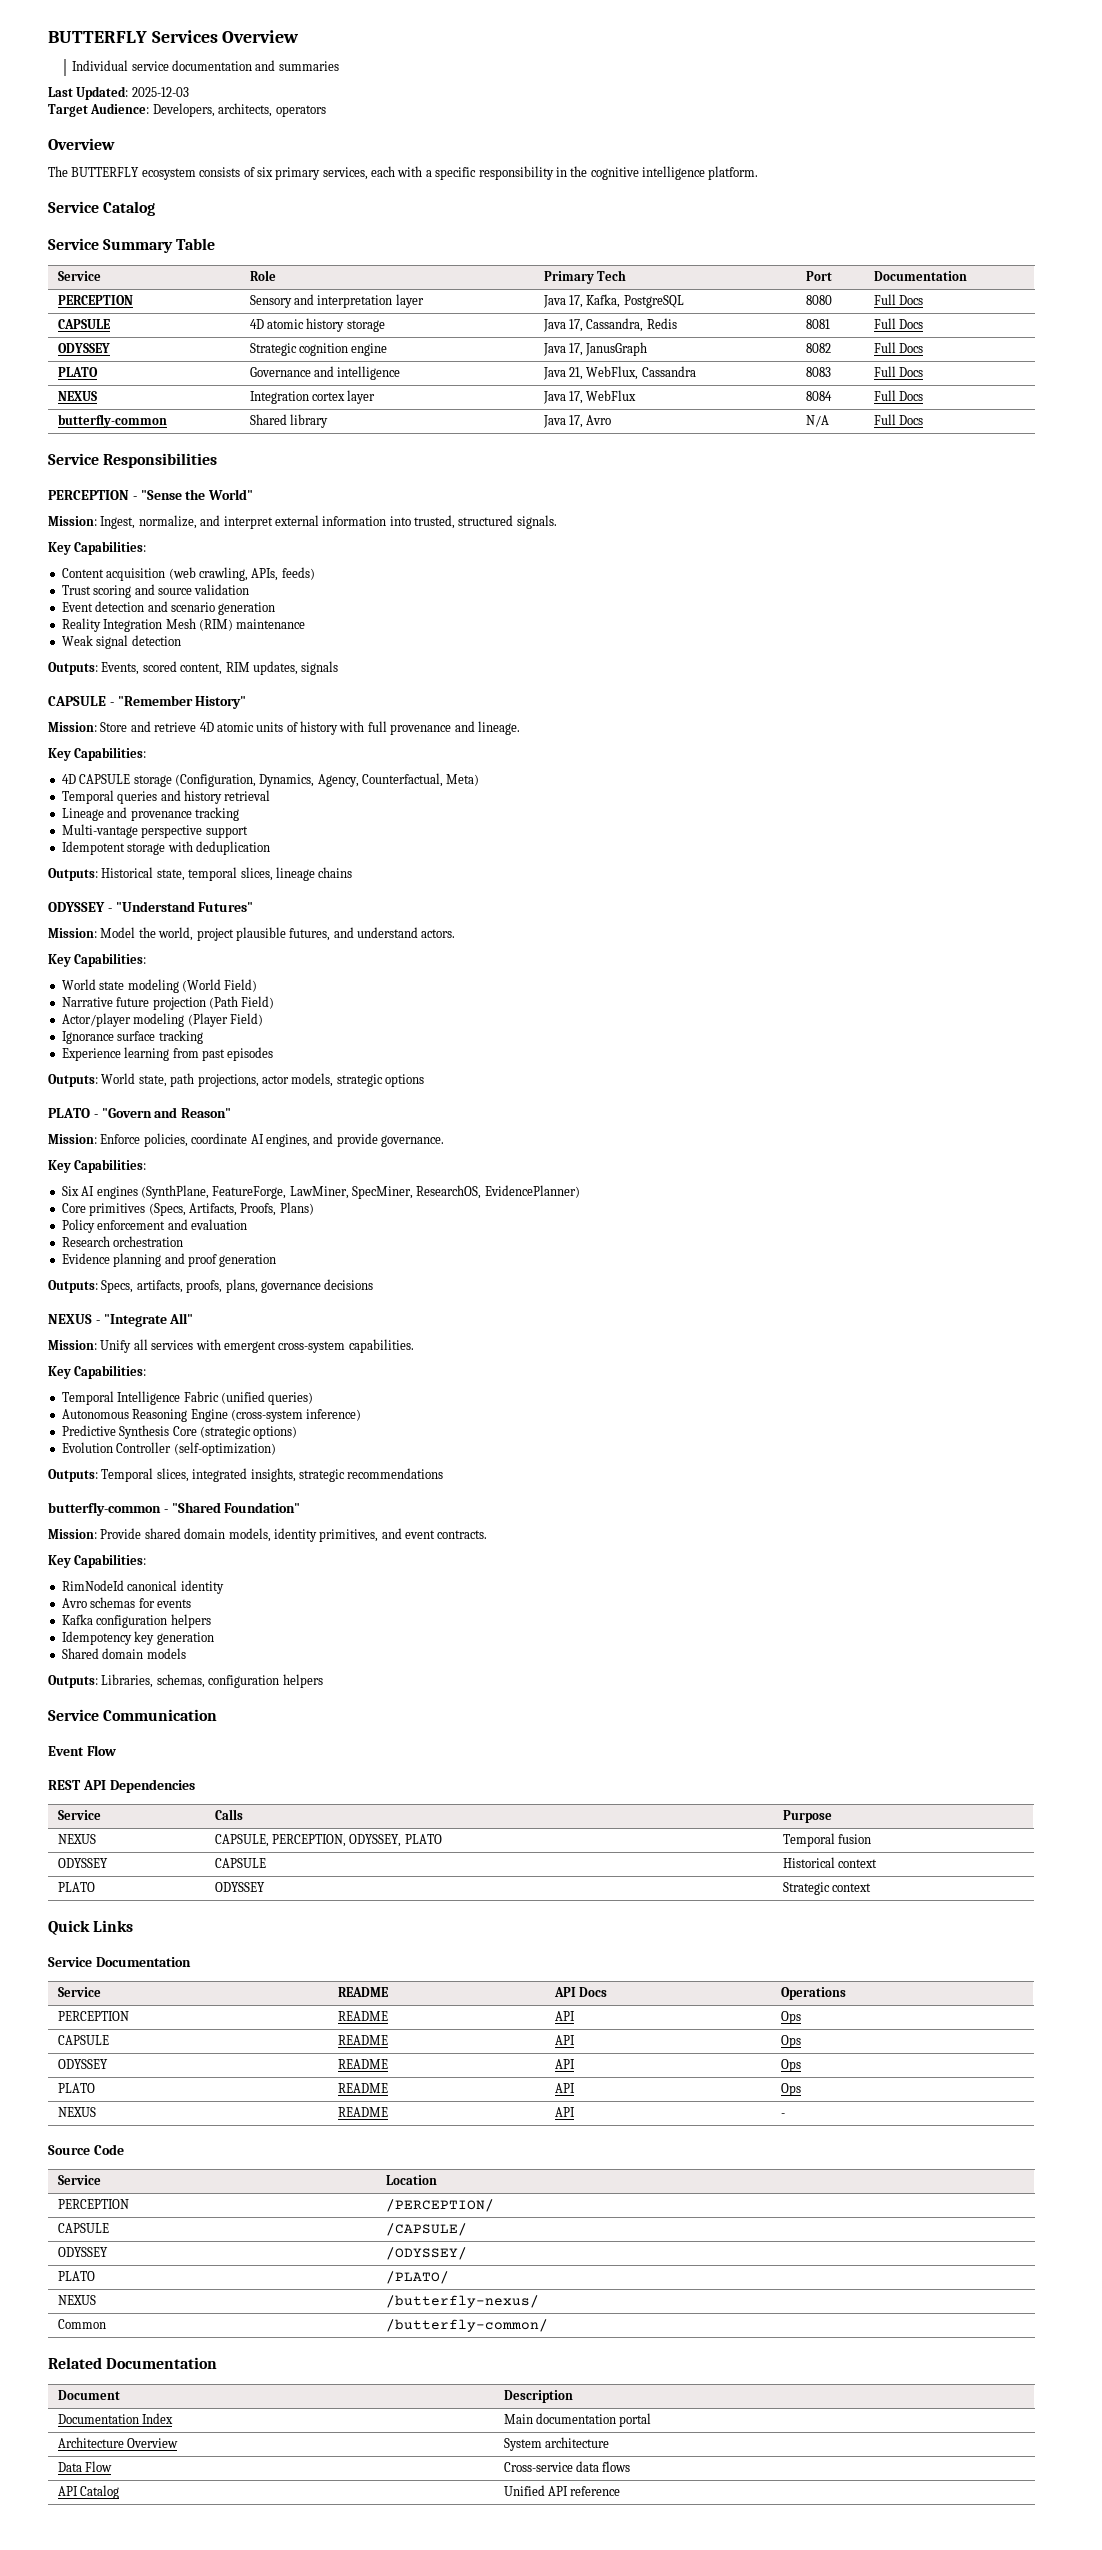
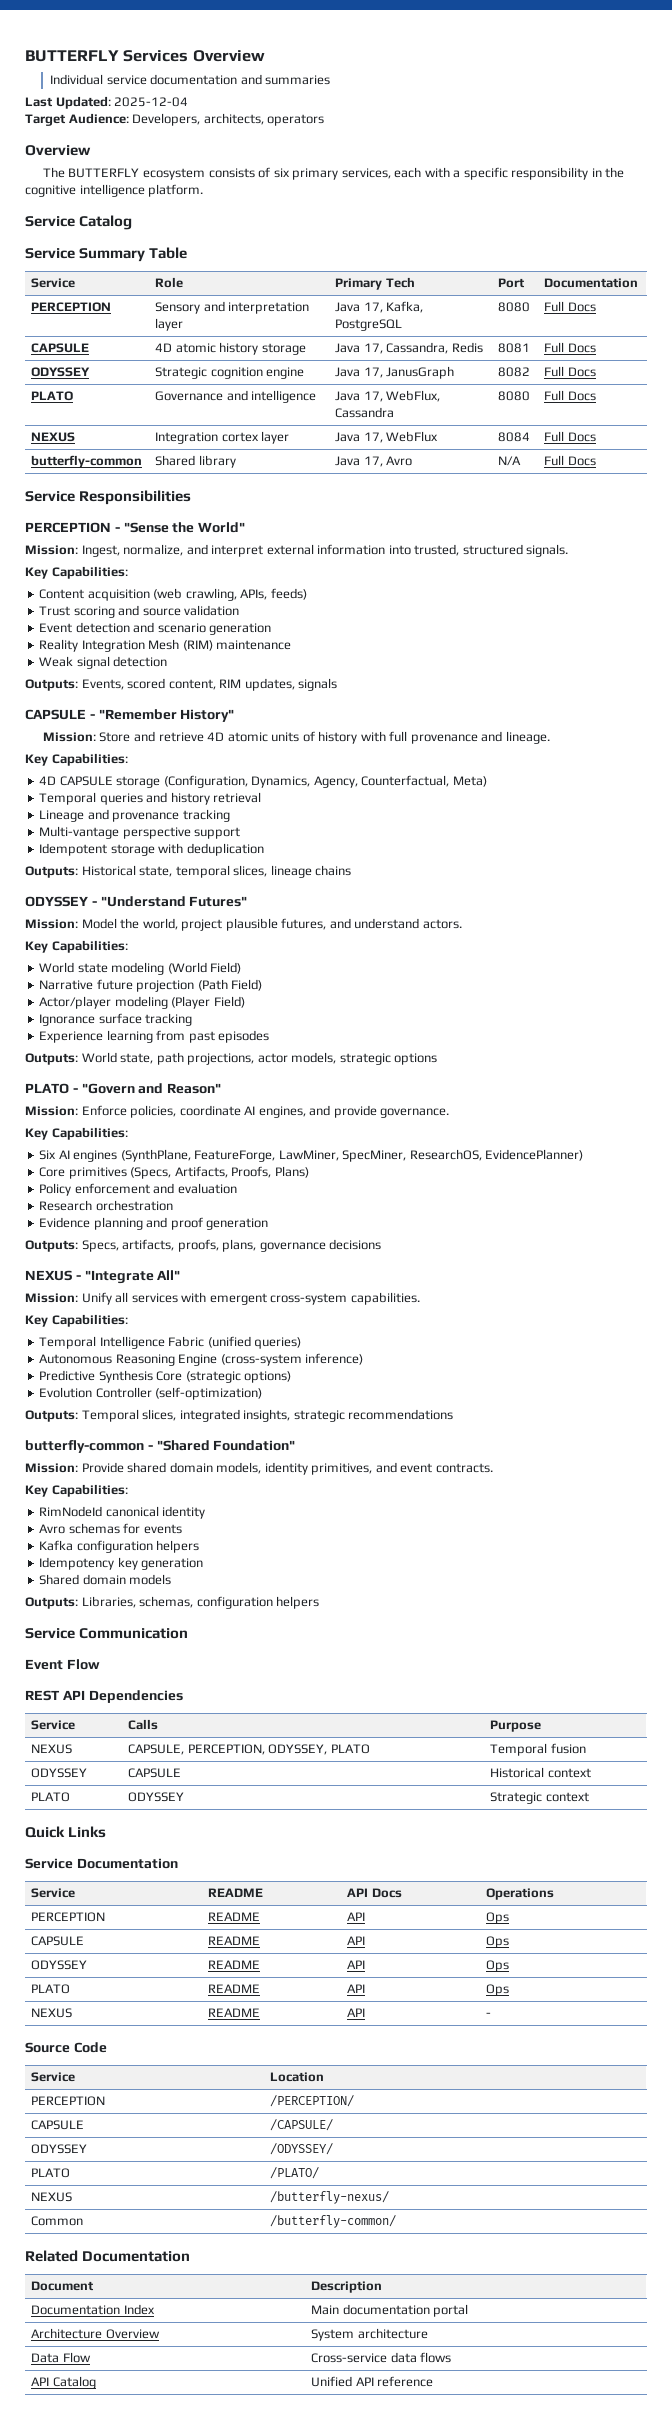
[131,87,189,97] 2025-12-03 -> [114,97,189,107] 2025-12-04
[568,367,583,380] 21, -> [363,391,383,402] 17,
[805,367,831,377] 8083 -> [498,391,531,401] 8080

